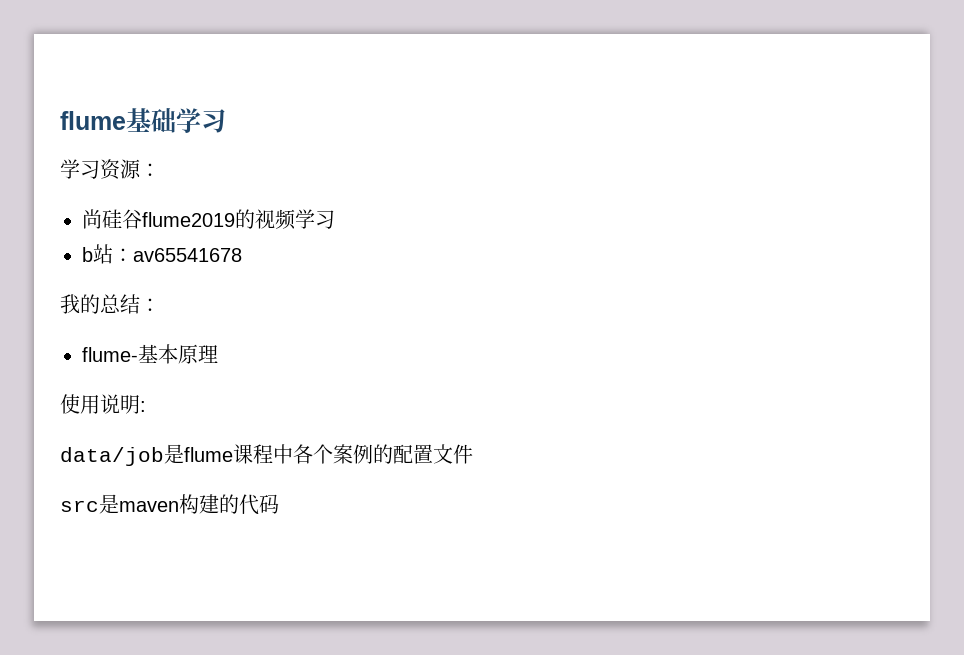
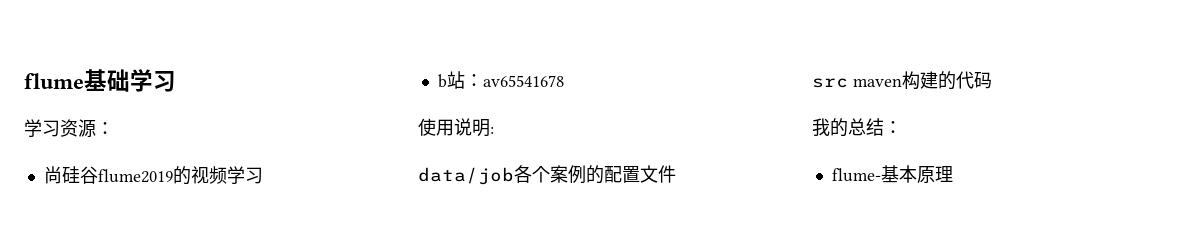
(242, 255) none -> [418,118,494,137] [418,165,676,185] [812,71,992,90] // 使用说明: // data/job各个案例的配置文件 // src maven构建的代码
[60,394,146,414] [60,444,473,466] [60,494,279,515] // 使用说明: // data/job是flume课程中各个案例的配置文件 // src是maven构建的代码 -> (953, 174) none

